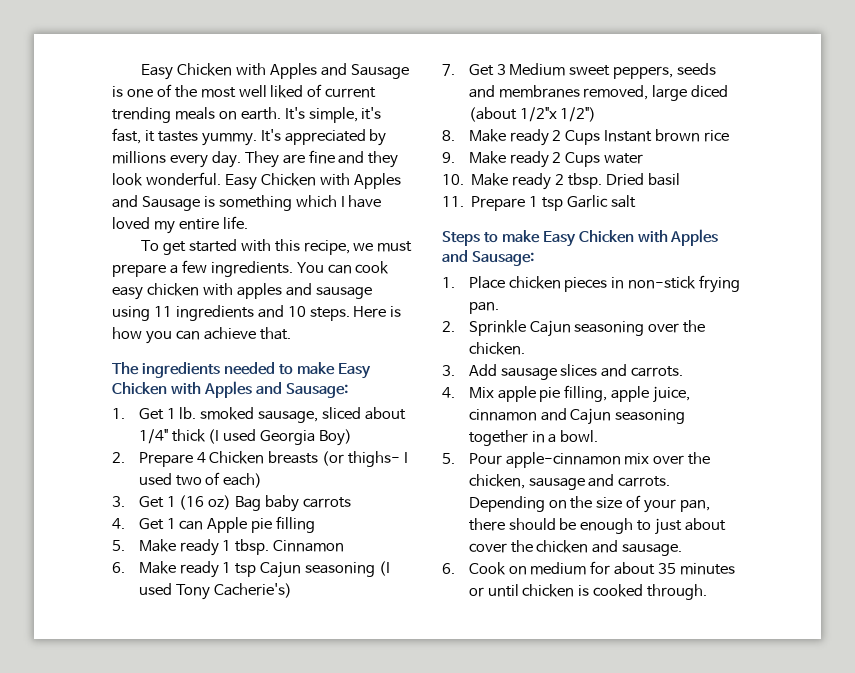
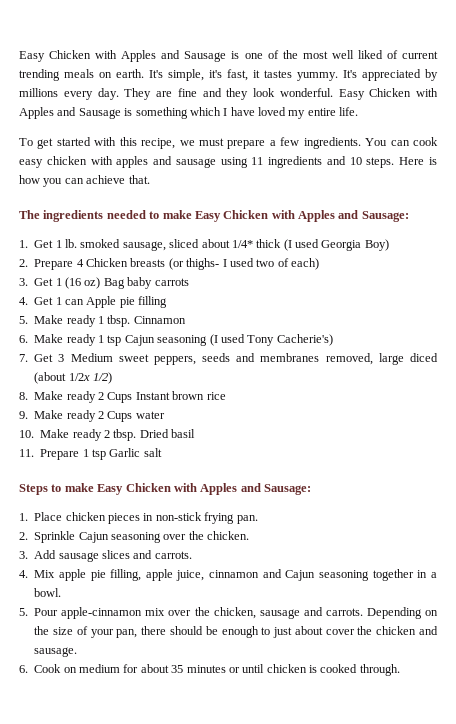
[138,429,168,444] 1/4" -> [231,240,253,248] 1/4*
[519,107,597,122] 1/2"x 1/2") -> [68,372,112,384] 1/2x 1/2)

